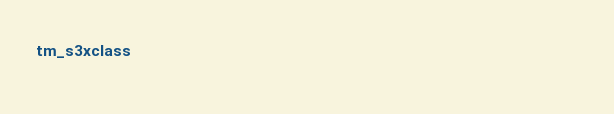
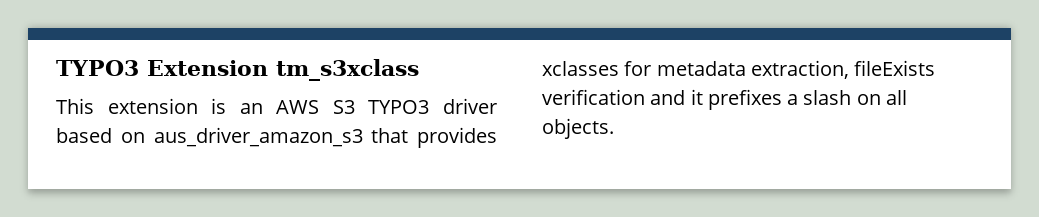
(36, 51) none -> [56,60,268,76] TYPO3 Extension
(131, 51) none -> [56,98,498,114] [56,127,497,148] [542,60,936,79] [542,89,907,110] [542,118,614,139] // This extension is an AWS S3 TYPO3 driver based on aus_driver_amazon_s3 that provides xclasses for metadata extraction, fileExists verification and it prefixes a slash on all objects.

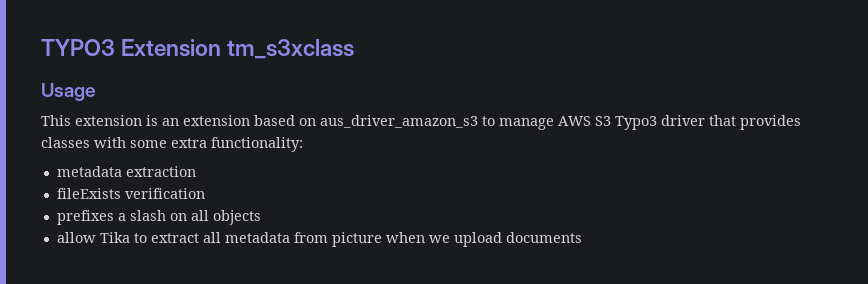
(419, 70) none -> [41,83,96,101] // Usage
[276,98,498,114] [56,127,497,148] [542,60,849,79] AWS S3 TYPO3 driver based on aus_driver_amazon_s3 that provides xclasses for metadata extraction, -> [183,115,801,130] [41,137,303,152] [56,166,196,177] extension based on aus_driver_amazon_s3 to manage AWS S3 Typo3 driver that provides classes with some extra functionality: // metadata extraction //
[650,89,703,105] and it -> (205, 193) //
[542,118,614,139] objects. -> [212,210,261,225] [56,232,582,247] objects // allow Tika to extract all metadata from picture when we upload documents

